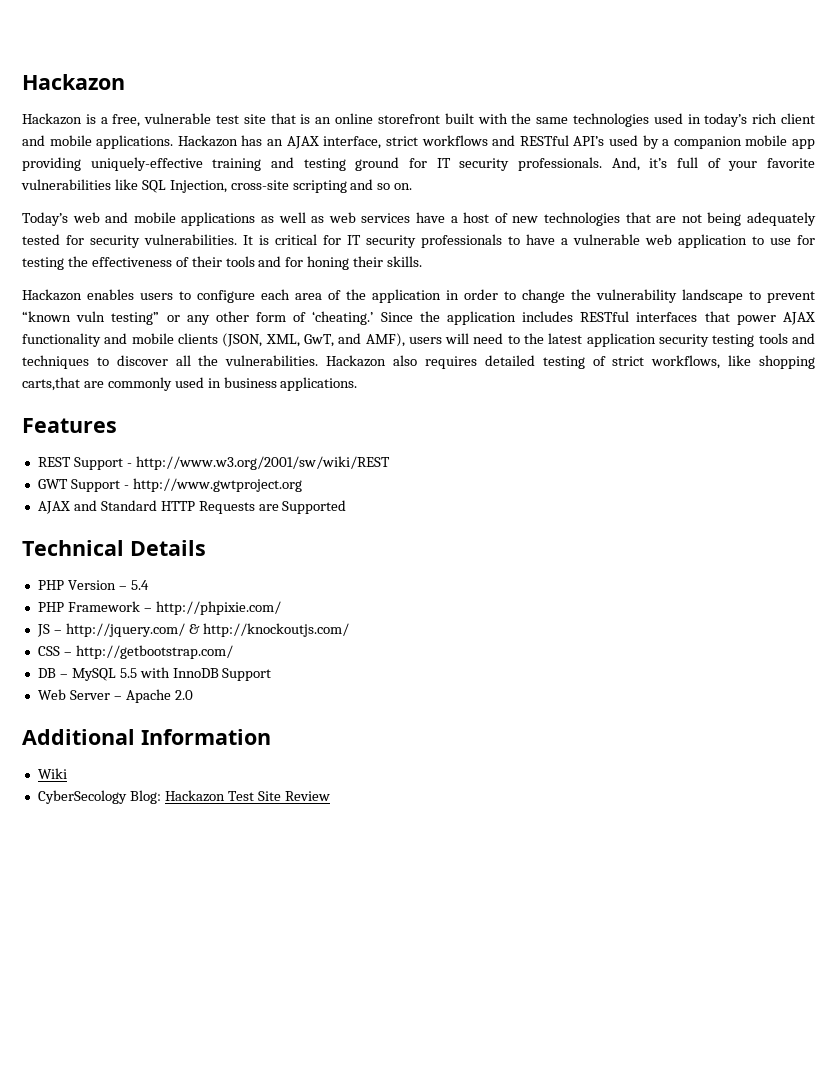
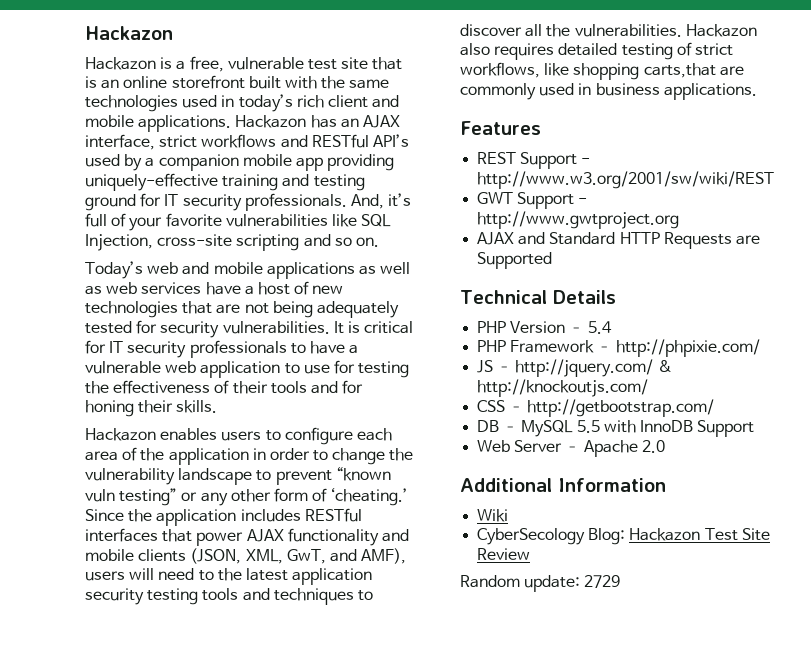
(330, 796) none -> [460,575,621,592] // Random update: 2729

